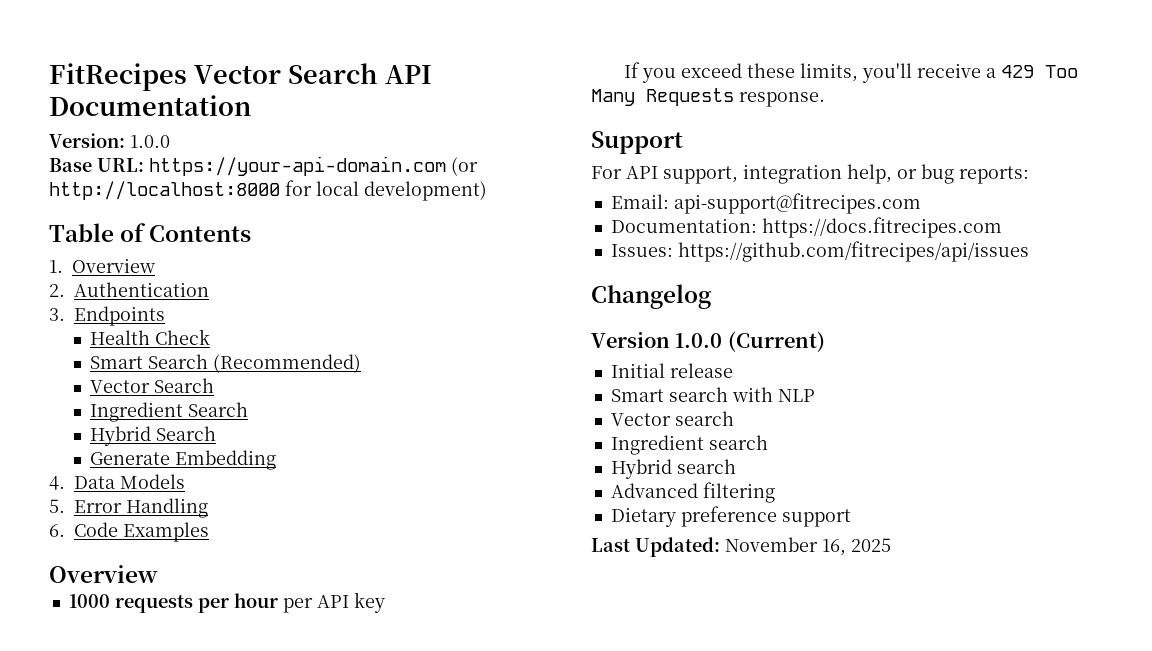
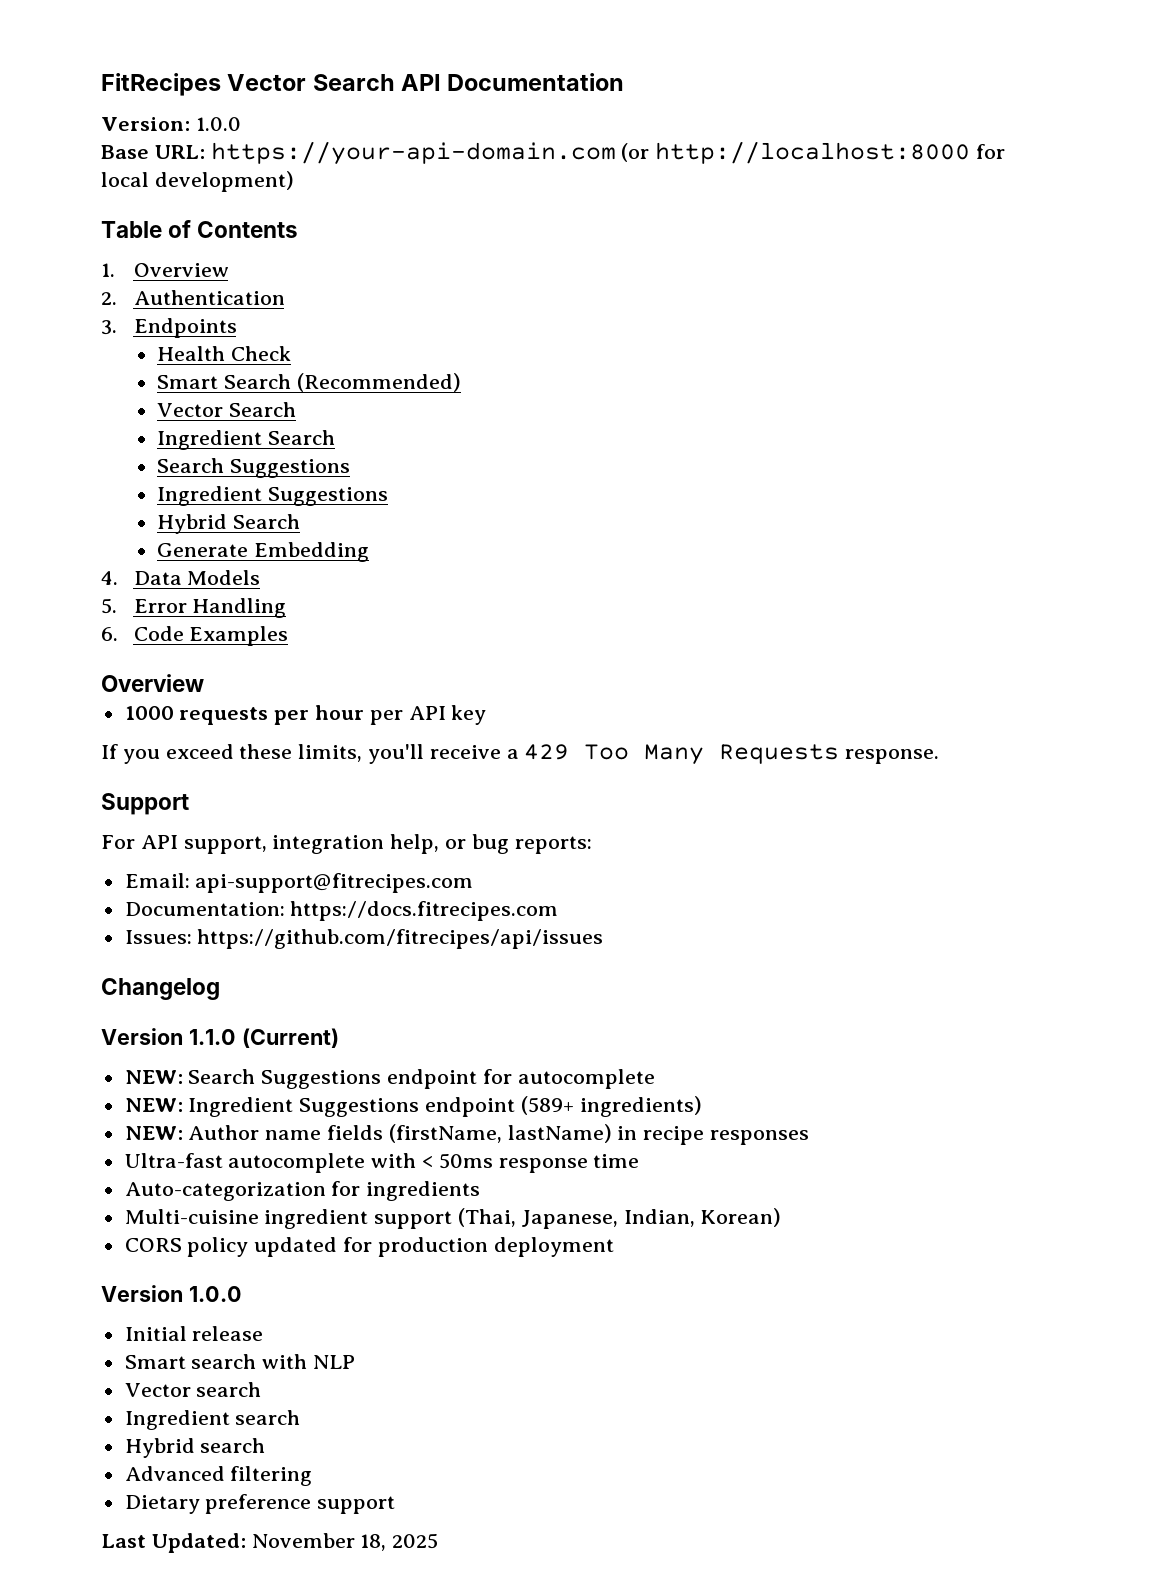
(248, 409) none -> [157,458,350,478] [157,486,388,506] // Search Suggestions // Ingredient Suggestions
(711, 296) none -> [101,1028,339,1048] [124,1069,655,1089] [124,1096,702,1117] [124,1124,810,1145] [124,1153,640,1173] [124,1181,481,1201] [124,1208,782,1229] [124,1237,614,1257] // Version 1.1.0 (Current) // NEW: Search Suggestions endpoint for autocomplete // NEW: Ingredient Suggestions endpoint (589+ ingredients) // NEW: Author name fields (firstName, lastName) in recipe responses // Ultra-fast autocomplete with < 50ms response time // Auto-categorization for ingredients // Multi-cuisine ingredient support (Thai, Japanese, Indian, Korean) // CORS policy updated for production deployment
[727,331,825,352] (Current) -> (242, 1294) none
[822,539,846,556] 16, -> [360,1534,387,1551] 18,

